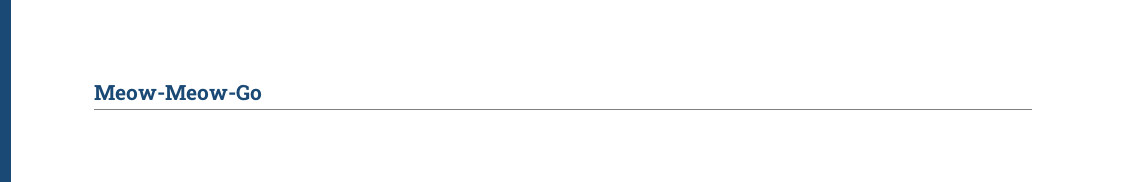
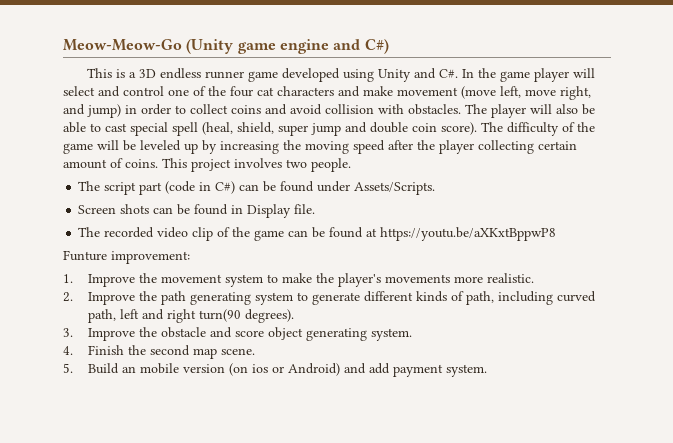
(262, 92) none -> [186,39,389,54] [87,68,596,82] [63,86,591,100] [63,104,595,118] [63,122,595,136] [63,140,577,154] [63,158,351,172] [78,181,436,195] [78,204,316,218] [78,227,557,241] [63,250,190,264] [63,273,534,287] [63,291,596,305] [87,309,294,323] [63,327,412,341] [63,345,255,359] [63,363,487,377] (Unity game engine and C#) // This is a 3D endless runner game developed using Unity and C#. In the game player will select and control one of the four cat characters and make movement (move left, move right, and jump) in order to collect coins and avoid collision with obstacles. The player will also be able to cast special spell (heal, shield, super jump and double coin score). The difficulty of the game will be leveled up by increasing the moving speed after the player collecting certain amount of coins. This project involves two people. // The script part (code in C#) can be found under Assets/Scripts. // Screen shots can be found in Display file. // The recorded video clip of the game can be found at https://youtu.be/aXKxtBppwP8 // Funture improvement: // 1. Improve the movement system to make the player's movements more realistic. // 2. Improve the path generating system to generate different kinds of path, including curved path, left and right turn(90 degrees). // 3. Improve the obstacle and score object generating system. // 4. Finish the second map scene. // 5. Build an mobile version (on ios or Android) and add payment system.

